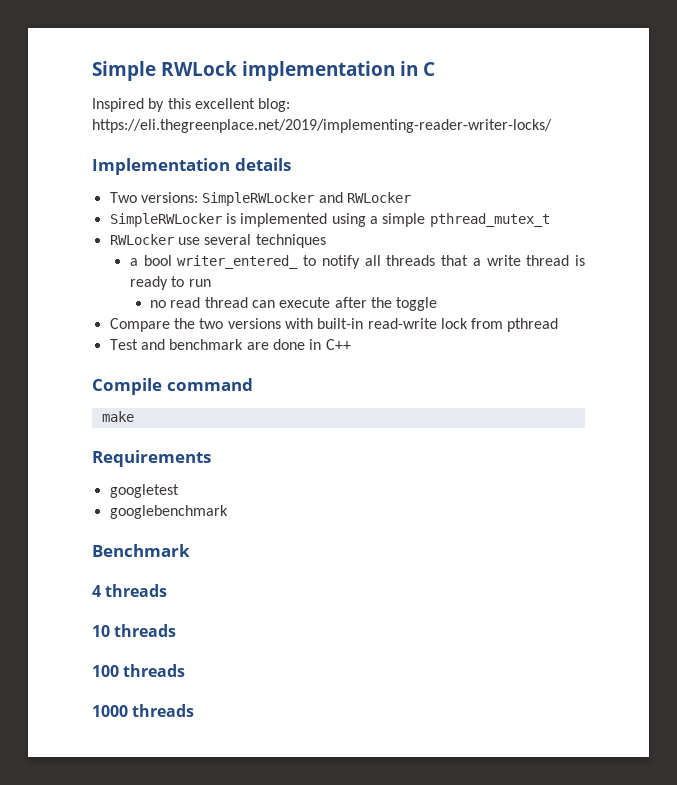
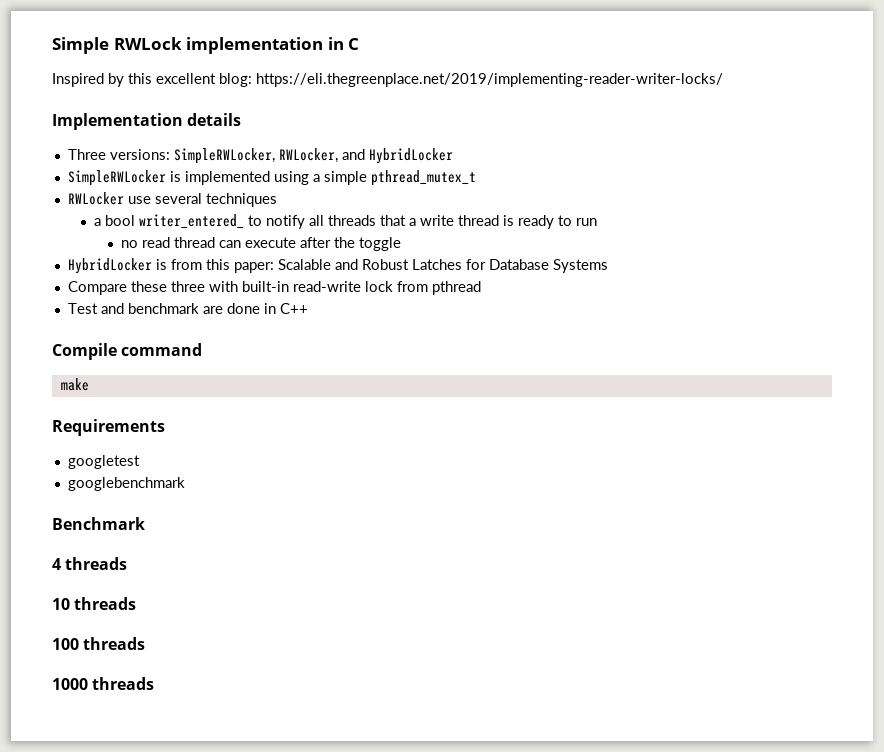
[109,192,411,206] Two versions: SimpleRWLocker and RWLocker -> [67,148,453,164] Three versions: SimpleRWLocker, RWLocker, and HybridLocker
[109,318,281,332] Compare the two versions -> [67,258,608,274] [67,281,205,295] HybridLocker is from this paper: Scalable and Robust Latches for Database Systems // Compare these three

